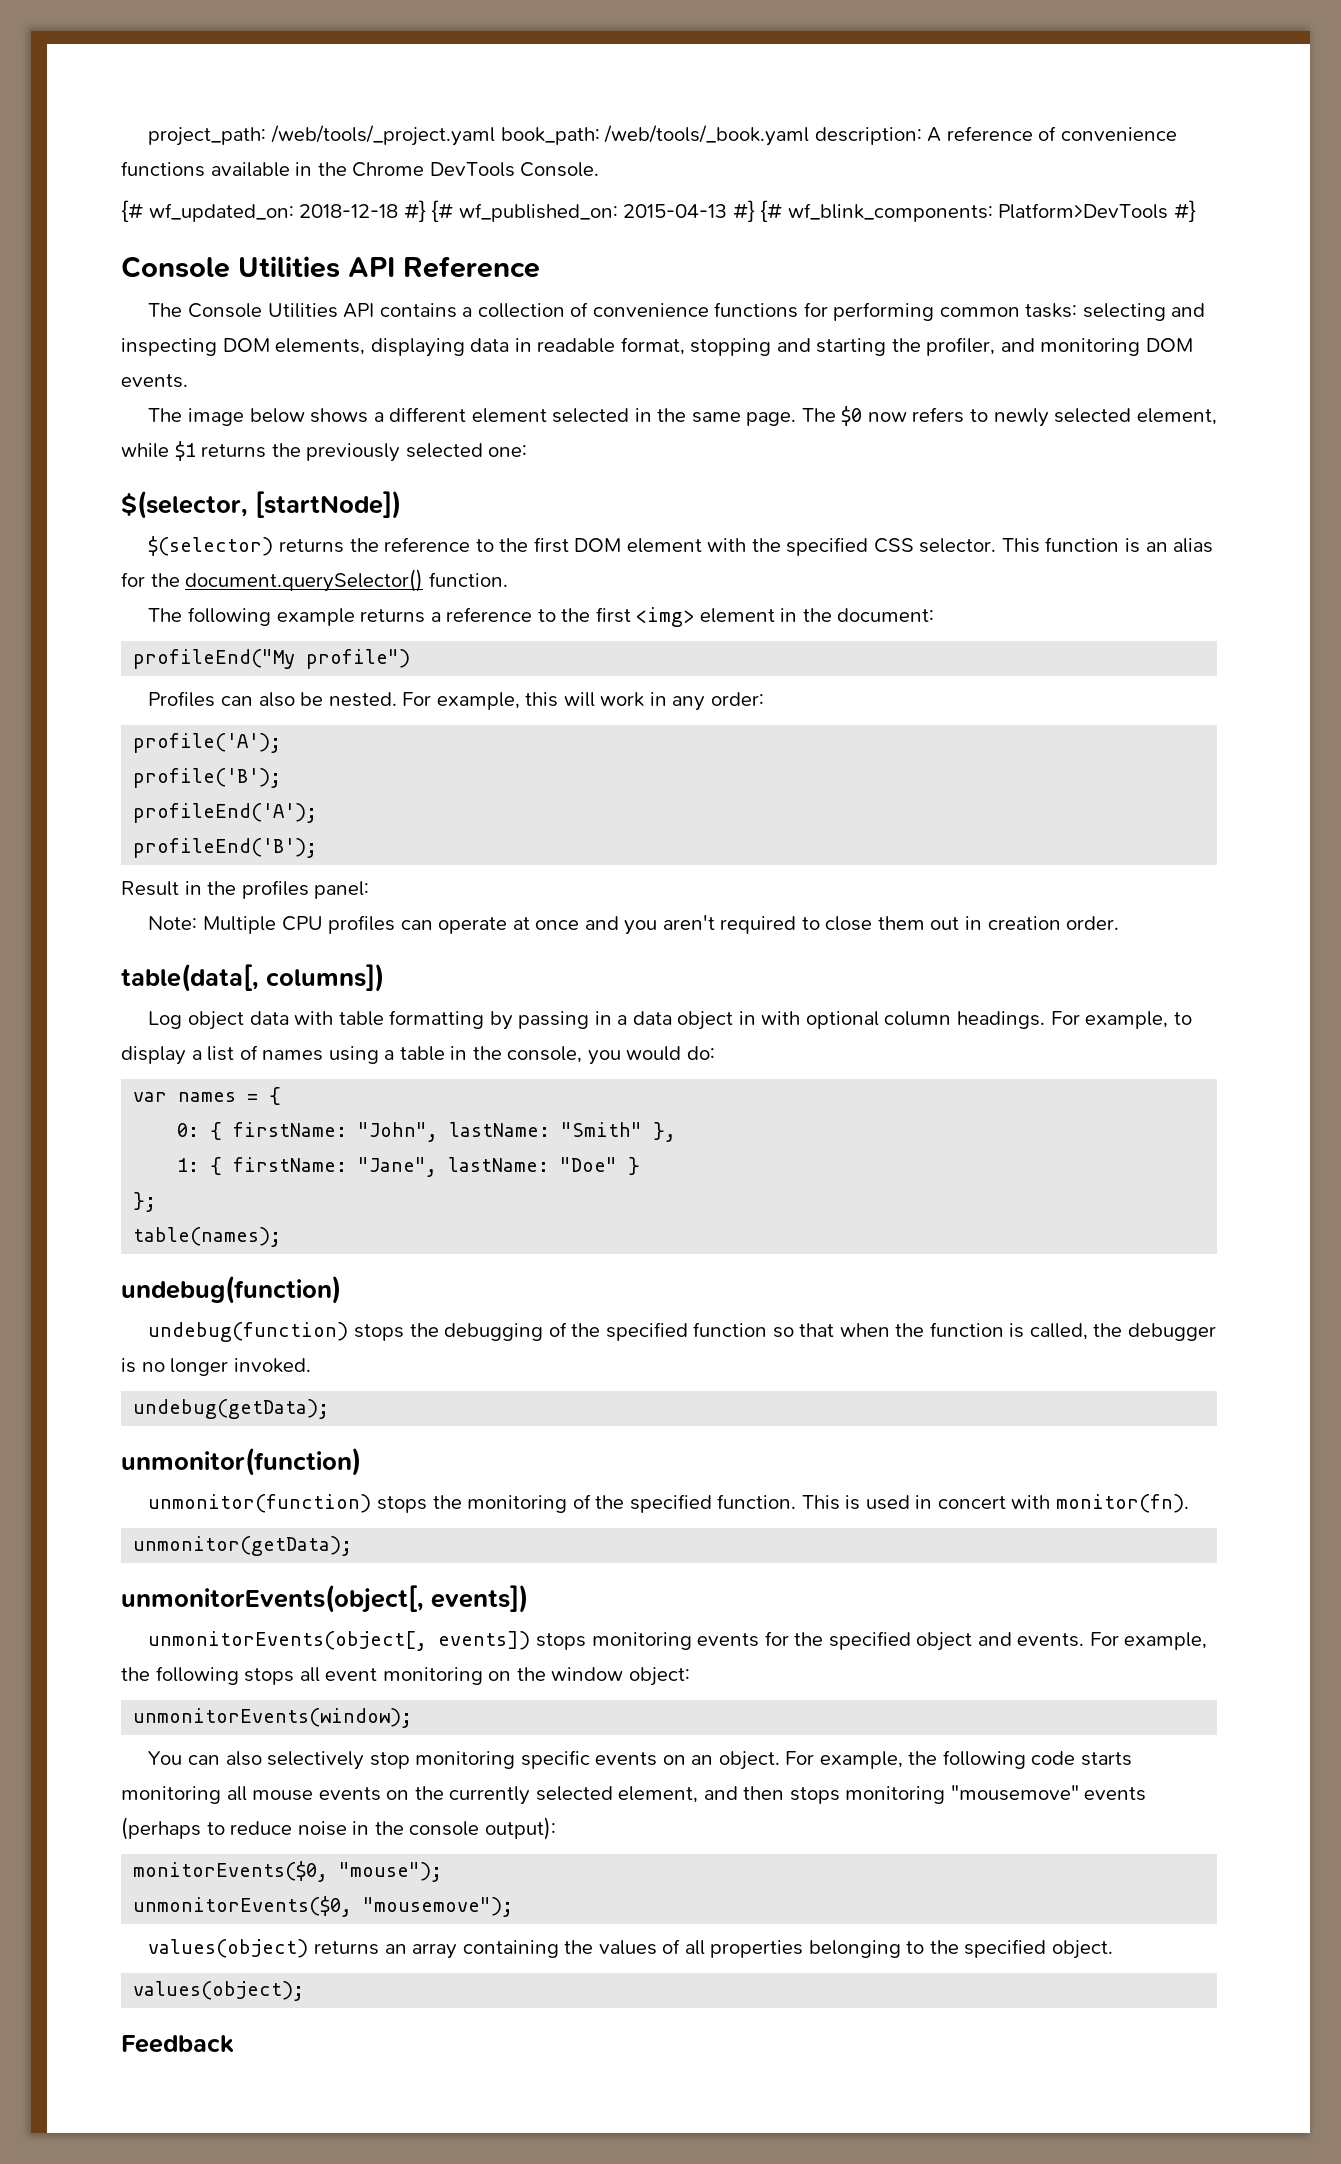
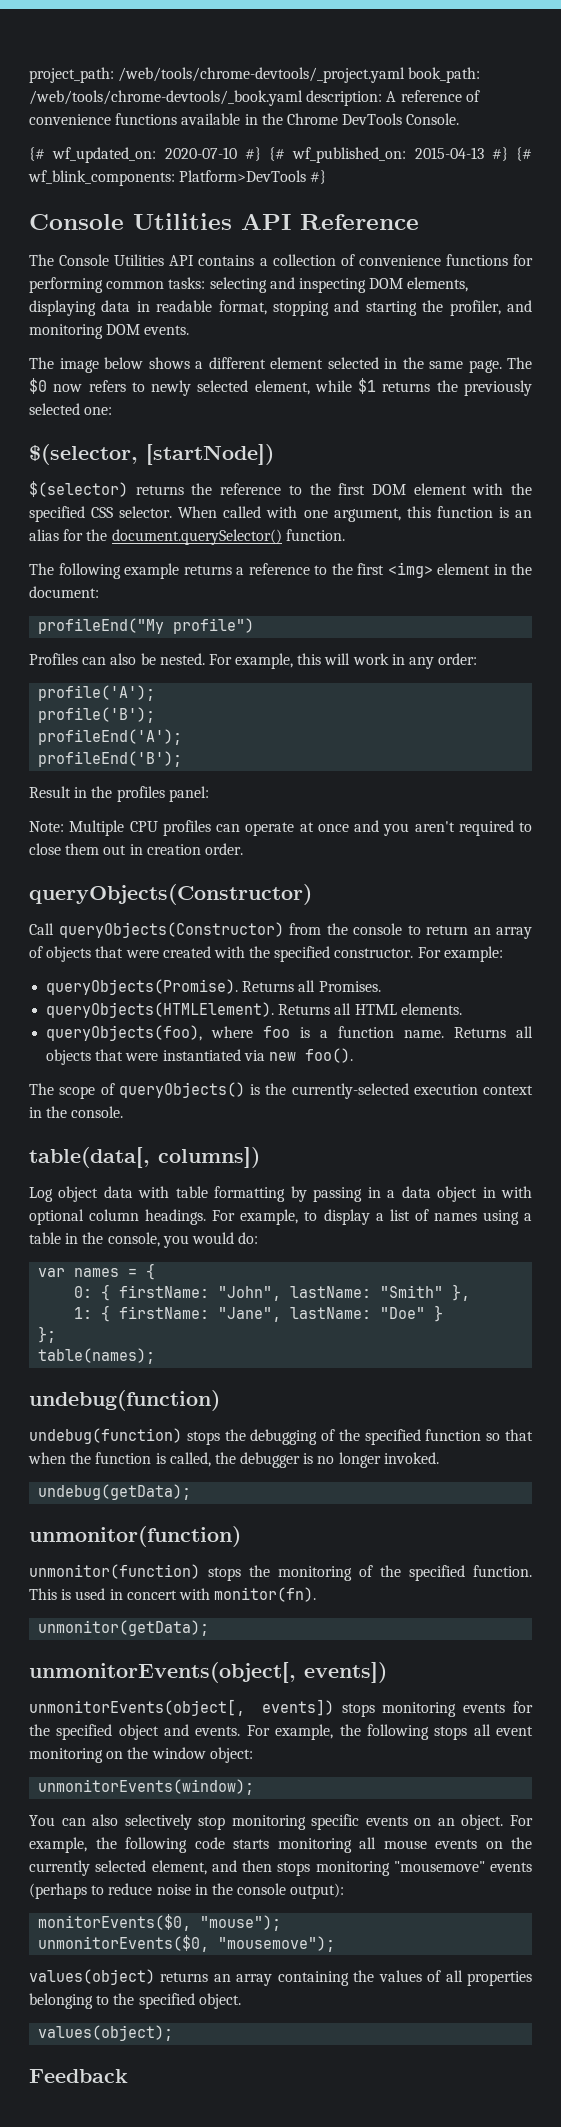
[270,125,810,146] /web/tools/_project.yaml book_path: /web/tools/_book.yaml -> [118,67,481,83] [29,90,303,106] /web/tools/chrome-devtools/_project.yaml book_path: /web/tools/chrome-devtools/_book.yaml
[299,204,399,218] 2018-12-18 -> [164,147,237,159] 2020-07-10
[1001,538,1040,553] This -> [178,506,431,522] When called with one argument, this
(1120, 923) none -> [29,884,312,905] [29,922,532,939] [29,946,503,962] [46,979,381,995] [46,1002,462,1018] [46,1025,533,1041] [46,1048,353,1065] [29,1082,533,1099] [29,1106,124,1118] // queryObjects(Constructor) // Call queryObjects(Constructor) from the console to return an array of objects that were created with the specified constructor. For example: // queryObjects(Promise). Returns all Promises. // queryObjects(HTMLElement). Returns all HTML elements. // queryObjects(foo), where foo is a function name. Returns all objects that were instantiated via new foo(). // The scope of queryObjects() is the currently-selected execution context in the console.

